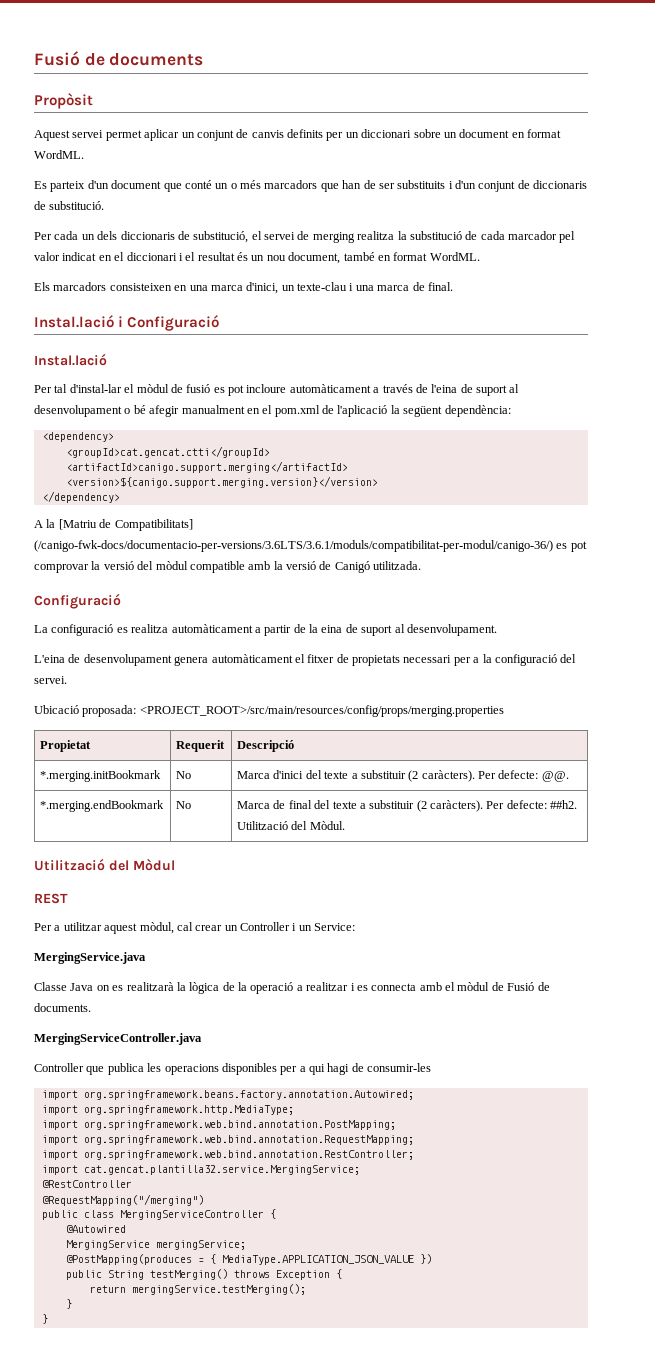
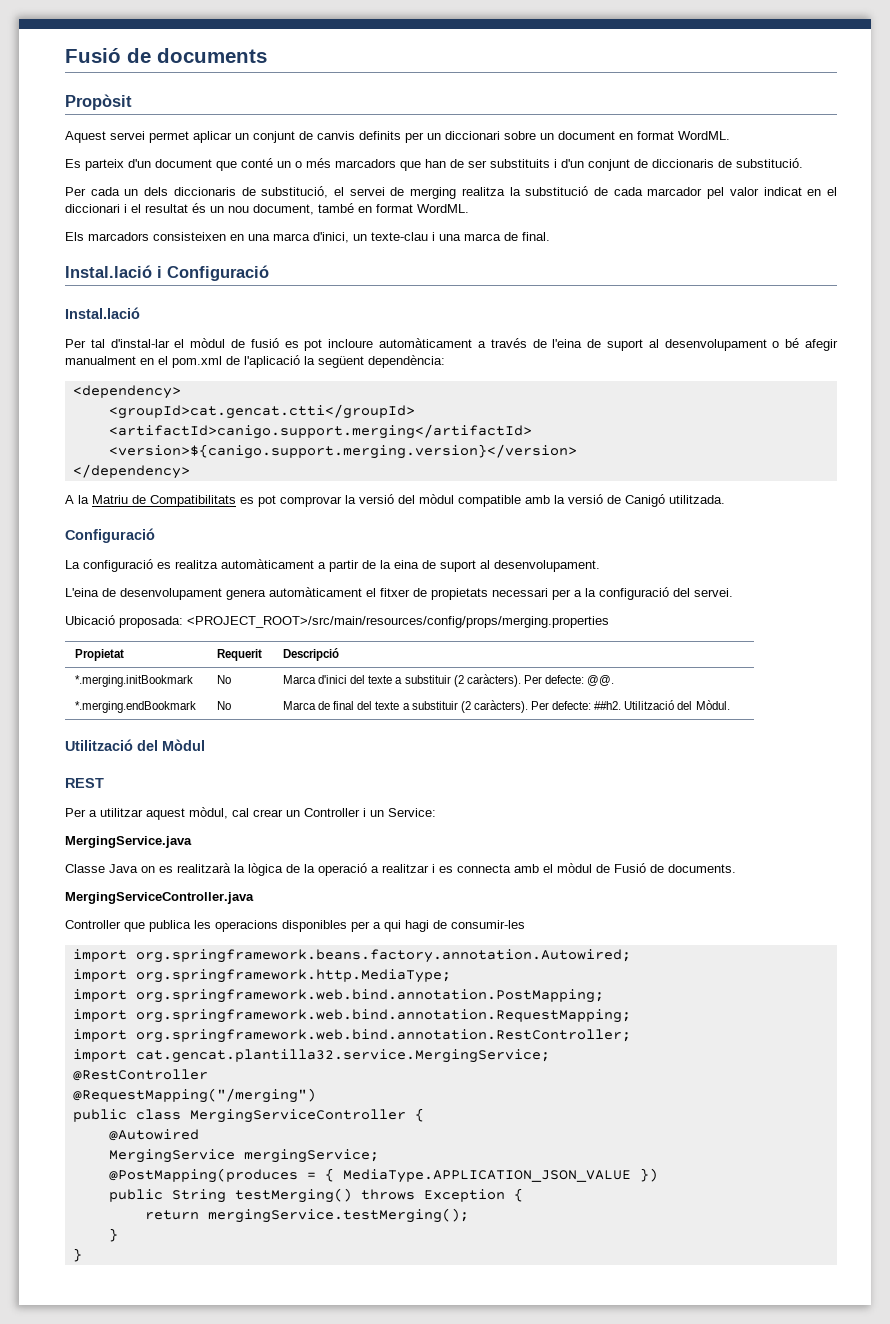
[58,519,193,531] [34,540,553,552] [Matriu de Compatibilitats] (/canigo-fwk-docs/documentacio-per-versions/3.6LTS/3.6.1/moduls/compatibilitat-per-modul/canigo-36/) -> [92,495,236,507] Matriu de Compatibilitats

